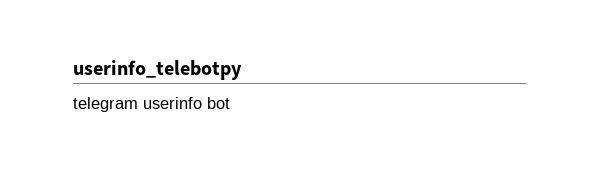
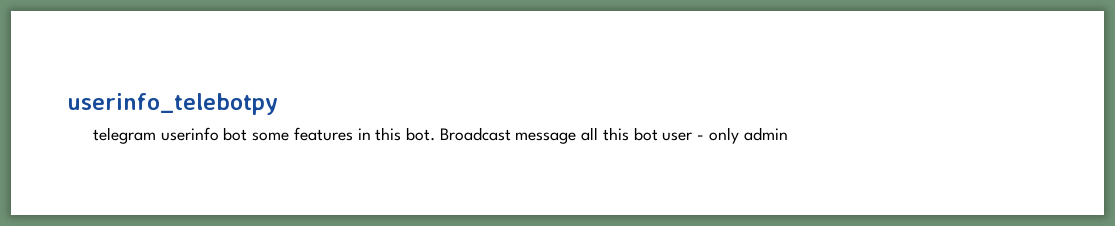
(230, 103) none -> [252,127,788,144] some features in this bot. Broadcast message all this bot user - only admin

